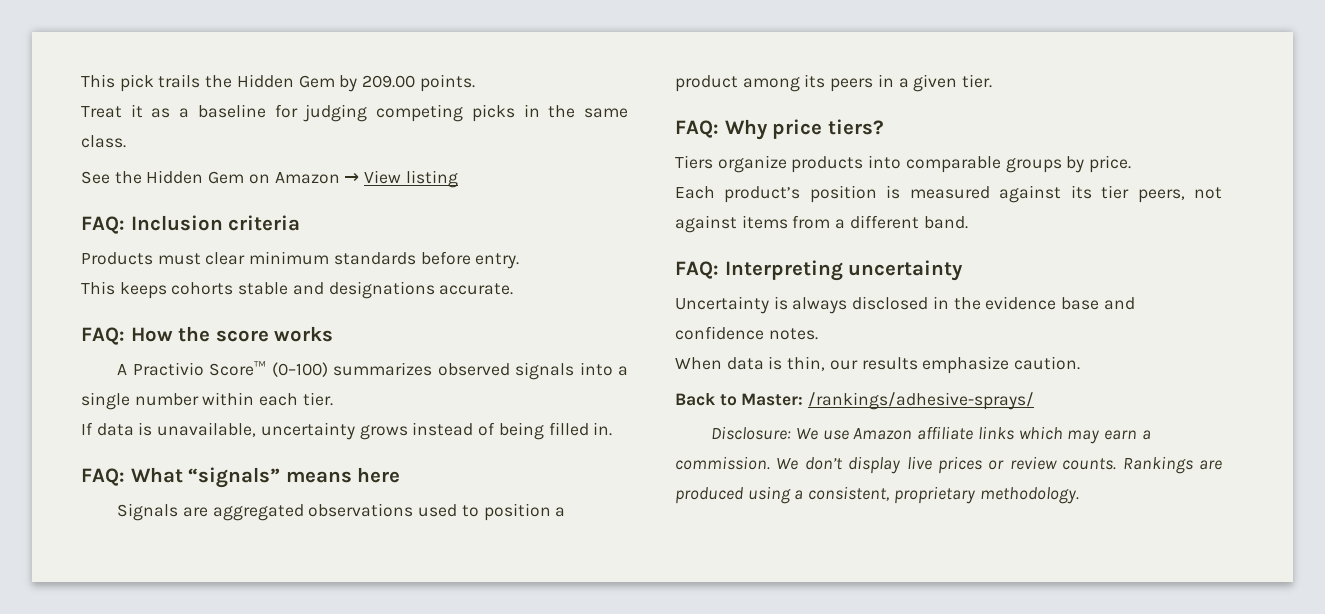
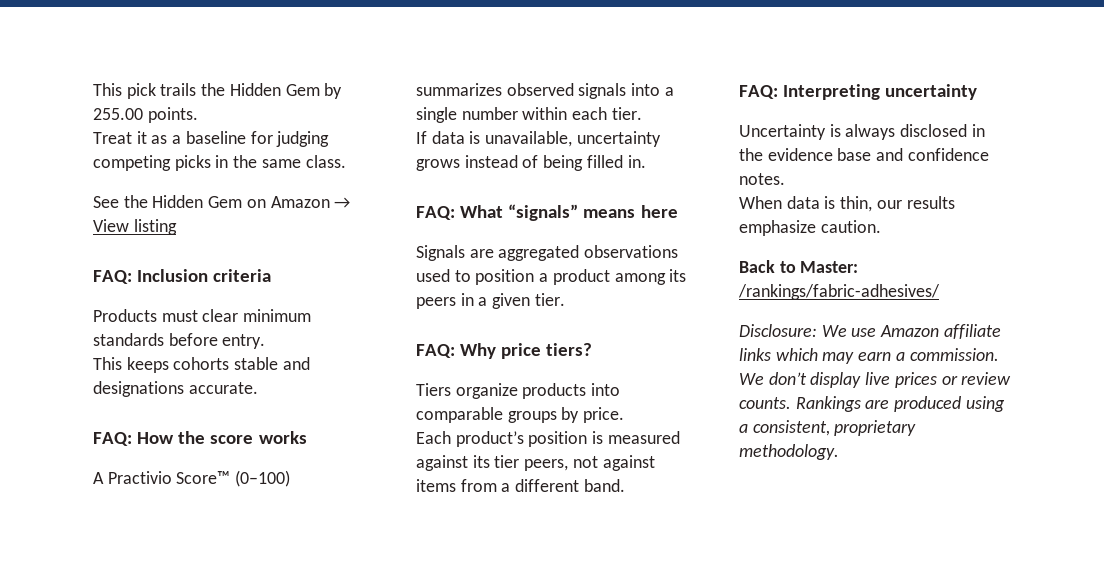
[362,75,416,88] 209.00 -> [93,108,143,120] 255.00
[808,392,1035,410] /rankings/adhesive-sprays/ -> [738,284,940,300] /rankings/fabric-adhesives/

